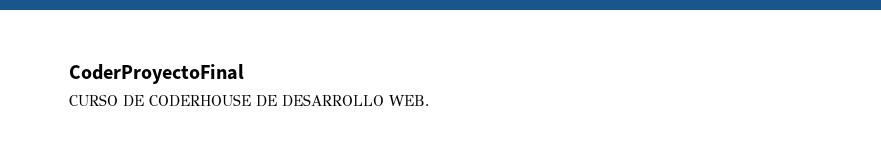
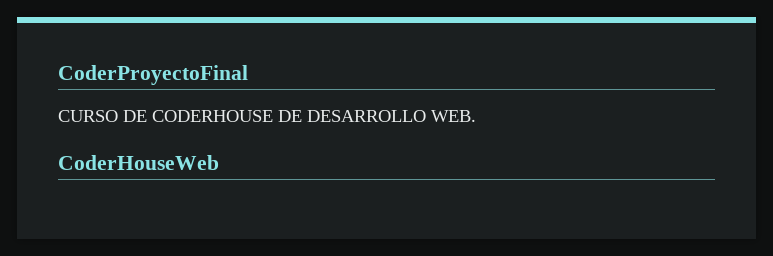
(429, 100) none -> [58,155,219,170] // CoderHouseWeb

